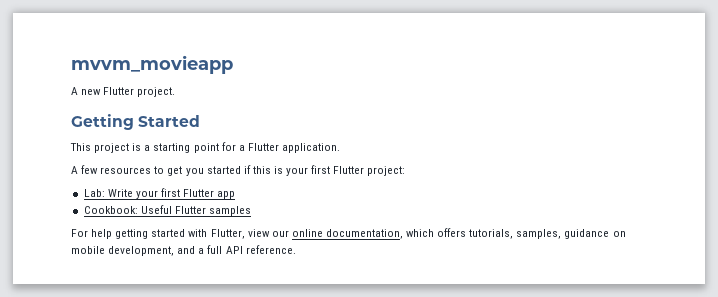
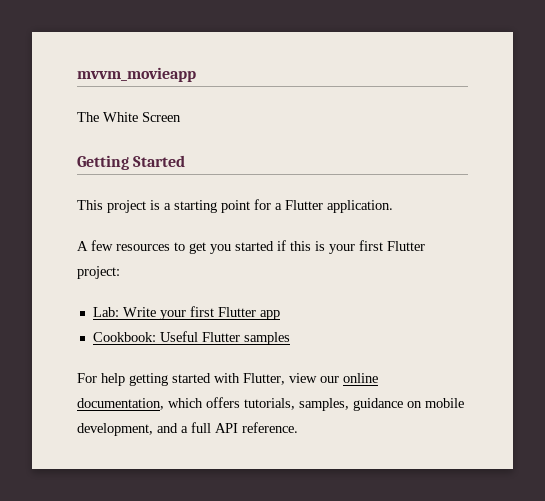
[71,87,176,97] A new Flutter project. -> [77,112,181,122] The White Screen

